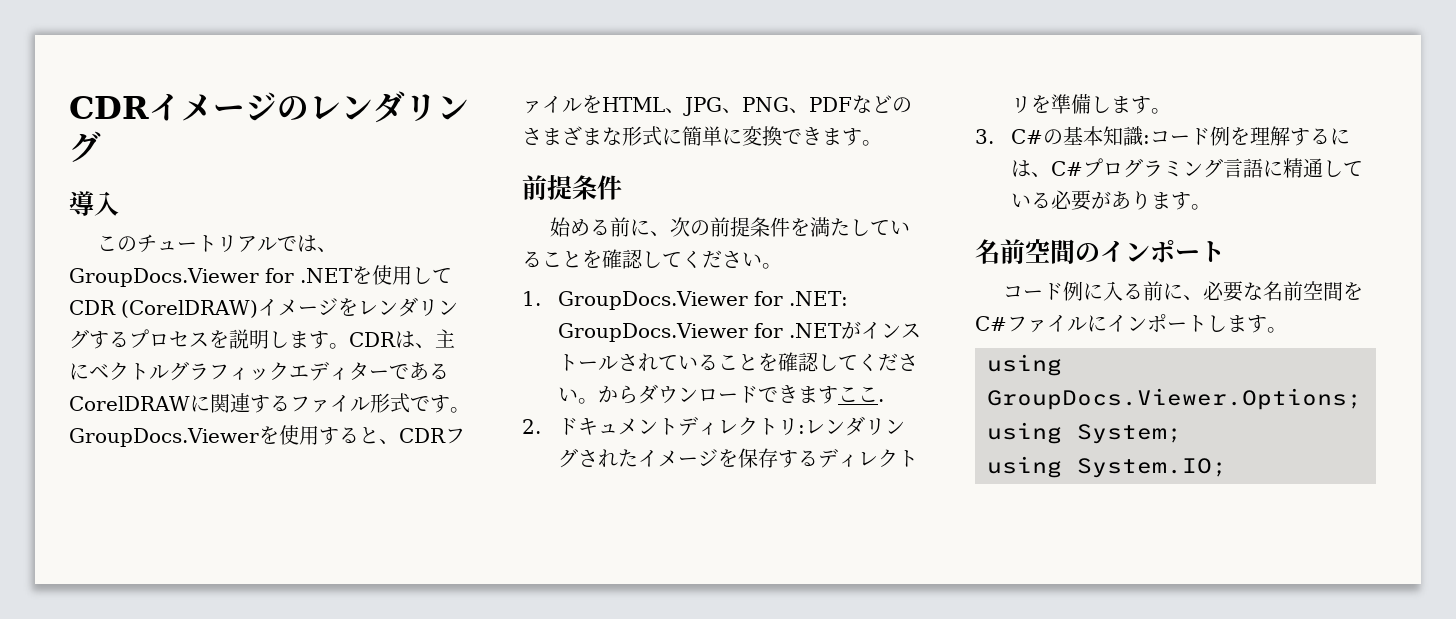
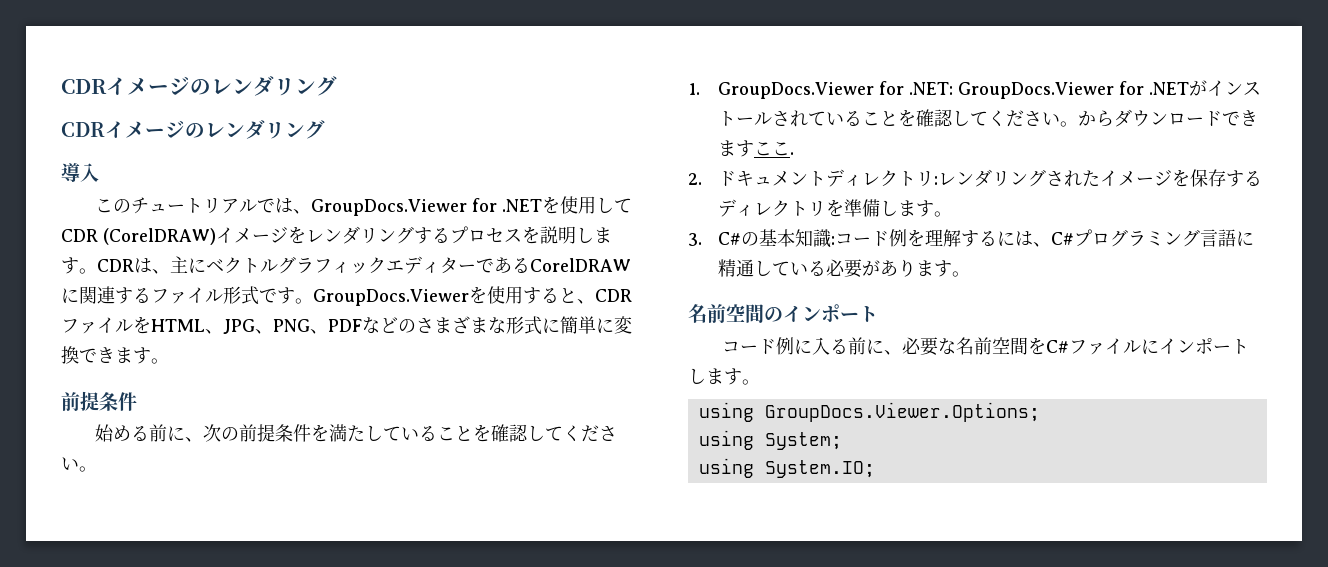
[69,91,469,123] [69,131,101,162] CDRイメージのレンダリング -> [61,76,337,96] [61,120,325,139] CDRイメージのレンダリング // CDRイメージのレンダリング

